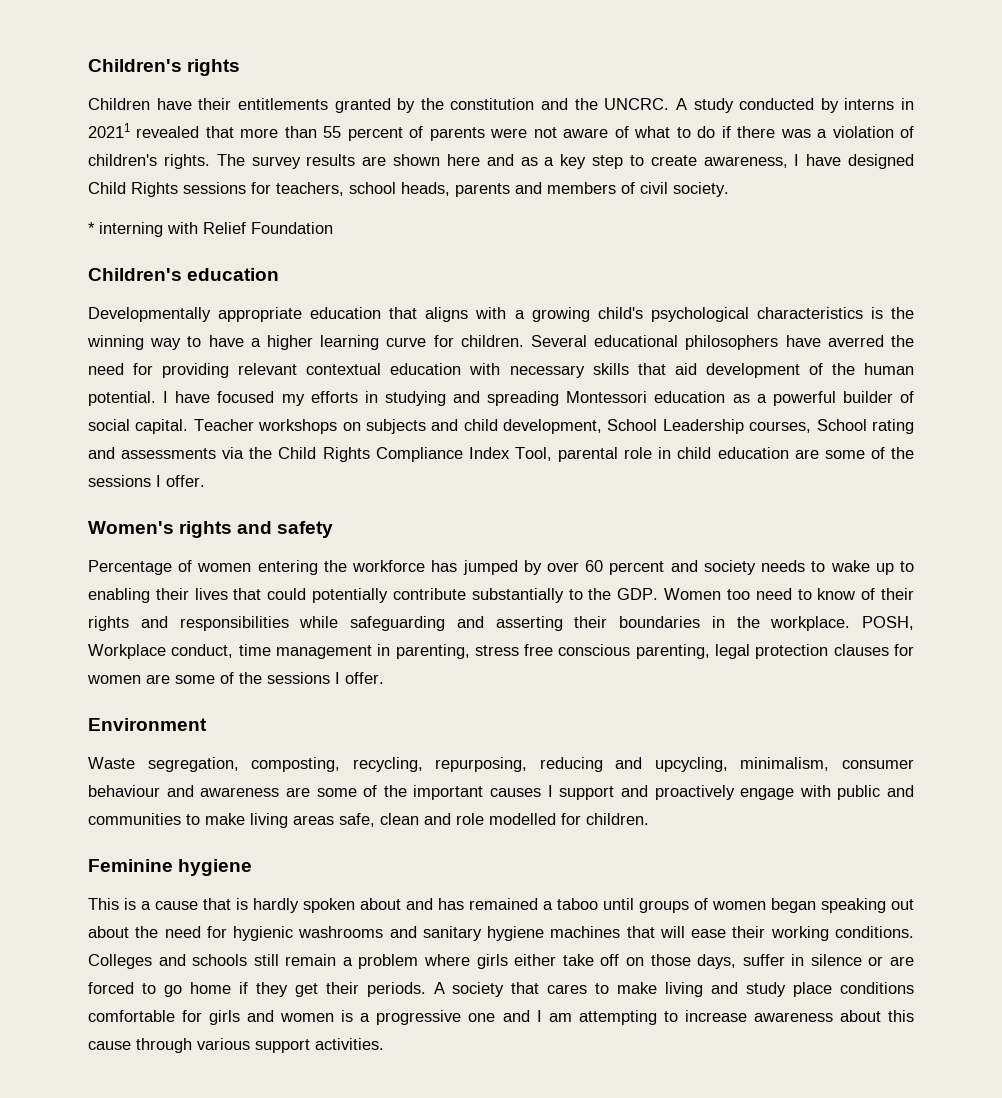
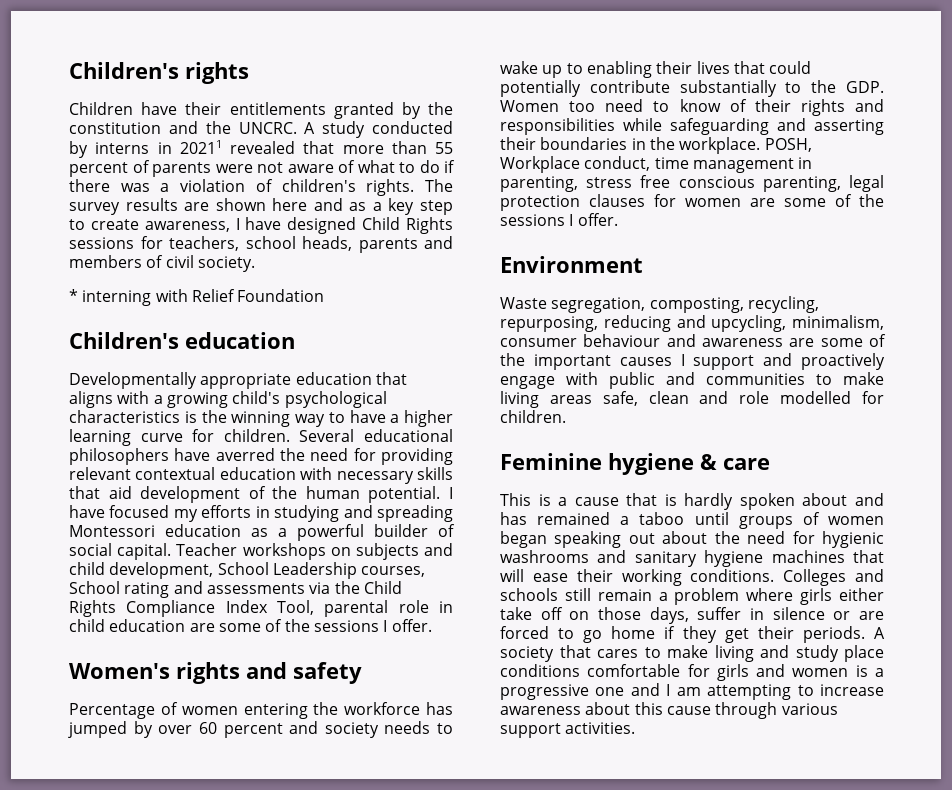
(253, 867) none -> [700,454,770,470] & care

